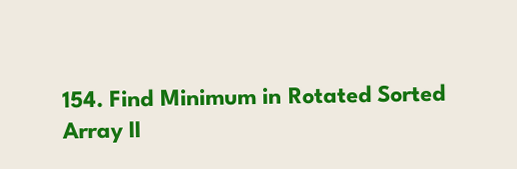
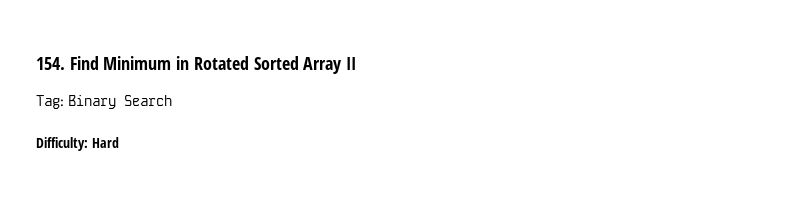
(142, 129) none -> [36,95,173,109] [36,137,119,151] // Tag: Binary Search // Difficulty: Hard

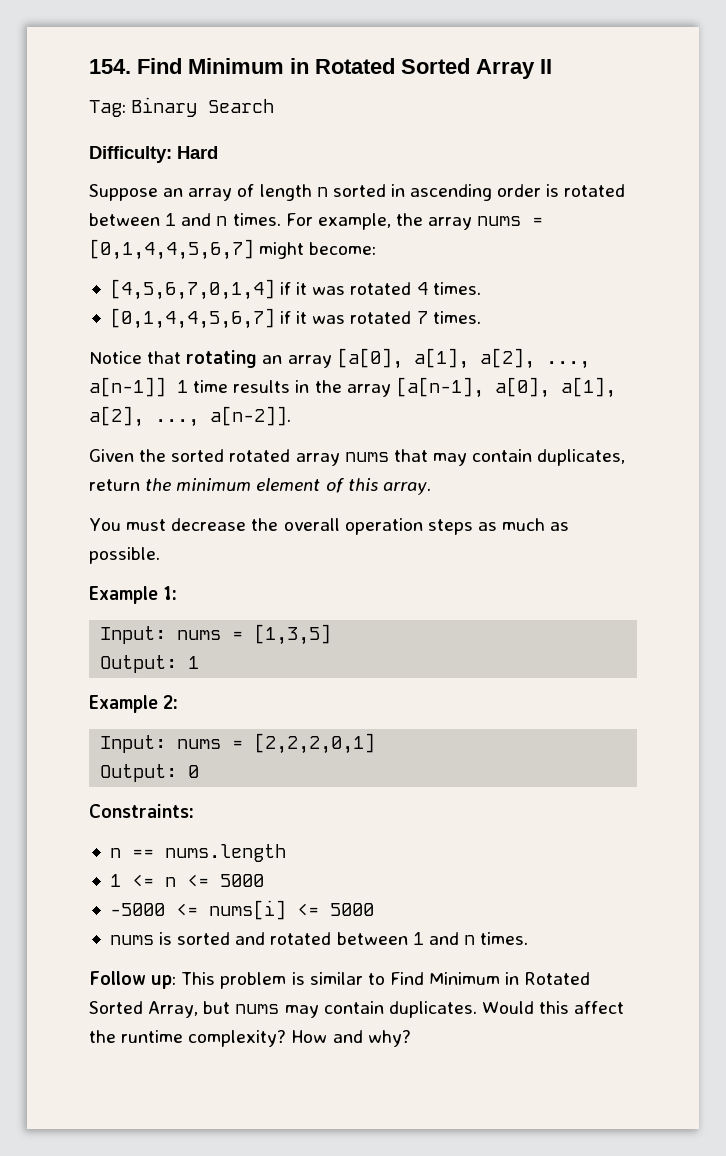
(119, 142) none -> [89,184,626,201] [89,213,544,230] [89,239,377,260] [109,279,481,300] [109,308,481,329] [89,348,590,369] [89,377,616,398] [89,406,291,427] [89,449,626,466] [89,478,431,495] [89,518,570,535] [89,547,160,564] [89,586,178,604] [100,624,332,645] [100,655,200,673] [89,695,179,713] [100,733,376,754] [100,764,200,782] [89,804,194,818] [109,844,286,862] [109,874,264,887] [109,900,374,920] [109,932,529,945] [89,971,591,989] [89,1001,625,1018] [89,1030,411,1047] // Suppose an array of length n sorted in ascending order is rotated between 1 and n times. For example, the array nums = [0,1,4,4,5,6,7] might become: // [4,5,6,7,0,1,4] if it was rotated 4 times. // [0,1,4,4,5,6,7] if it was rotated 7 times. // Notice that rotating an array [a[0], a[1], a[2], ..., a[n-1]] 1 time results in the array [a[n-1], a[0], a[1], a[2], ..., a[n-2]]. // Given the sorted rotated array nums that may contain duplicates, return the minimum element of this array. // You must decrease the overall operation steps as much as possible. // Example 1: // Input: nums = [1,3,5] // Output: 1 // Example 2: // Input: nums = [2,2,2,0,1] // Output: 0 // Constraints: // n == nums.length // 1 <= n <= 5000 // -5000 <= nums[i] <= 5000 // nums is sorted and rotated between 1 and n times. // Follow up: This problem is similar to Find Minimum in Rotated Sorted Array, but nums may contain duplicates. Would this affect the runtime complexity? How and why?

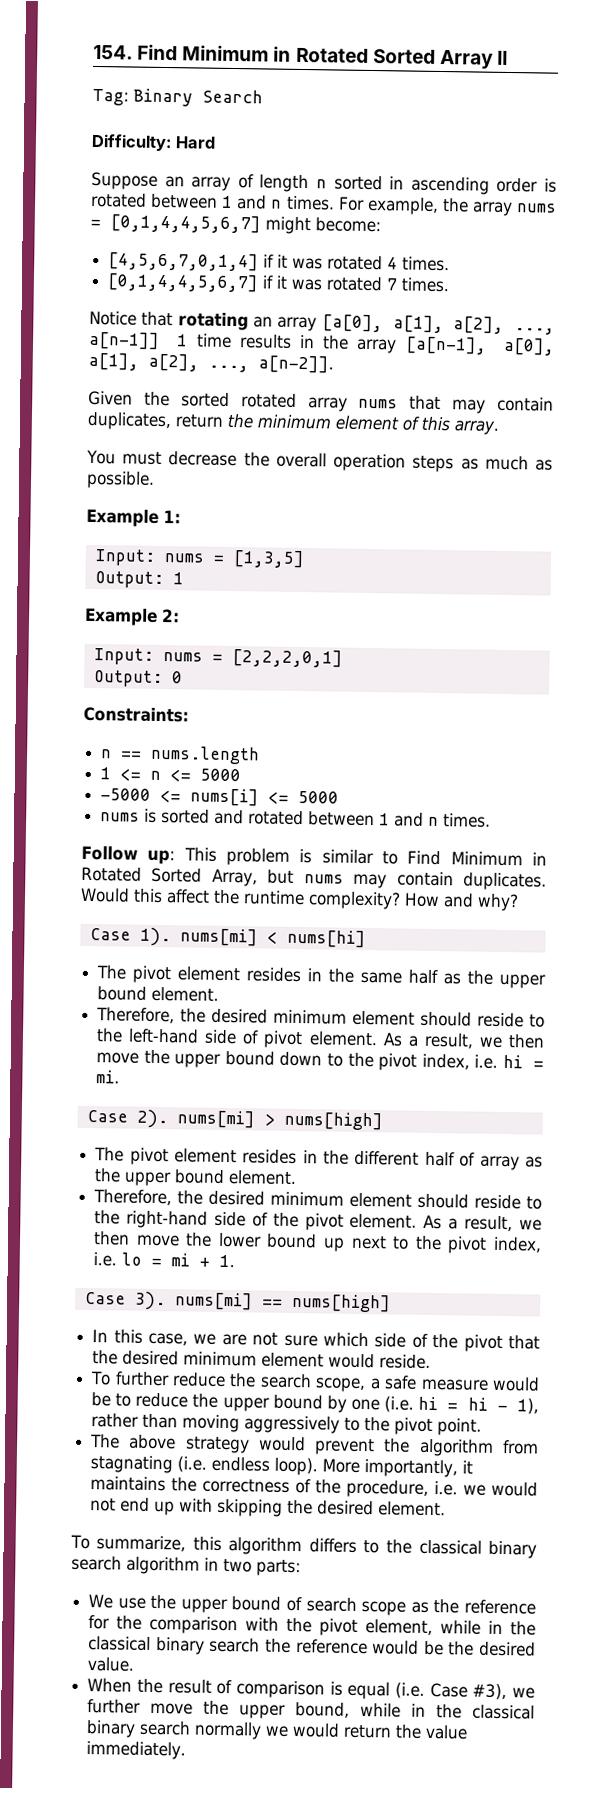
(411, 1038) none -> [89,927,366,948] [96,965,547,989] [97,986,220,1002] [96,1007,546,1028] [96,1028,545,1049] [96,1049,544,1071] [96,1070,121,1084] [86,1109,383,1131] [94,1147,543,1171] [94,1168,298,1187] [93,1189,543,1210] [94,1210,542,1232] [93,1231,542,1254] [93,1252,236,1268] [84,1291,391,1313] [92,1329,541,1353] [92,1350,432,1369] [90,1371,540,1393] [91,1392,540,1415] [91,1413,483,1436] [90,1434,539,1457] [90,1455,474,1478] [90,1476,538,1498] [90,1497,447,1517] [70,1534,537,1559] [71,1555,301,1577] [88,1594,537,1616] [88,1615,537,1636] [88,1636,536,1657] [87,1657,135,1672] [87,1678,535,1701] [87,1699,535,1720] [86,1720,469,1740] [86,1741,187,1760] // Case 1). nums[mi] < nums[hi] // The pivot element resides in the same half as the upper bound element. // Therefore, the desired minimum element should reside to the left-hand side of pivot element. As a result, we then move the upper bound down to the pivot index, i.e. hi = mi. // Case 2). nums[mi] > nums[high] // The pivot element resides in the different half of array as the upper bound element. // Therefore, the desired minimum element should reside to the right-hand side of the pivot element. As a result, we then move the lower bound up next to the pivot index, i.e. lo = mi + 1. // Case 3). nums[mi] == nums[high] // In this case, we are not sure which side of the pivot that the desired minimum element would reside. // To further reduce the search scope, a safe measure would be to reduce the upper bound by one (i.e. hi = hi - 1), rather than moving aggressively to the pivot point. // The above strategy would prevent the algorithm from stagnating (i.e. endless loop). More importantly, it maintains the correctness of the procedure, i.e. we would not end up with skipping the desired element. // To summarize, this algorithm differs to the classical binary search algorithm in two parts: // We use the upper bound of search scope as the reference for the comparison with the pivot element, while in the classical binary search the reference would be the desired value. // When the result of comparison is equal (i.e. Case #3), we further move the upper bound, while in the classical binary search normally we would return the value immediately.

